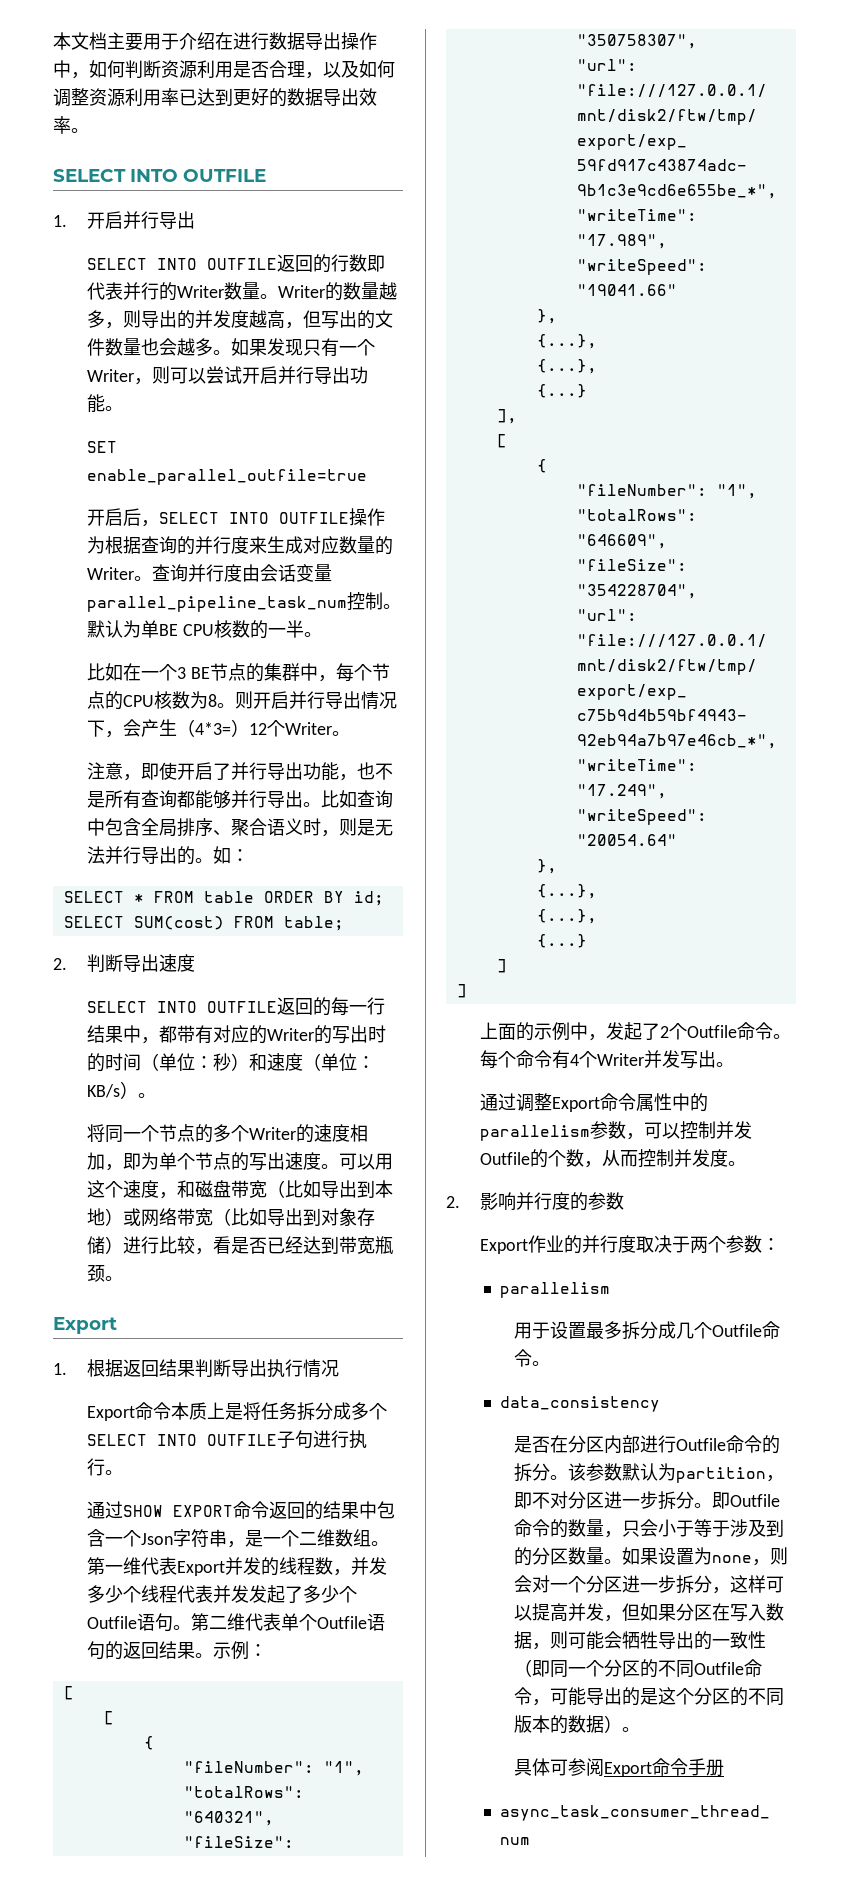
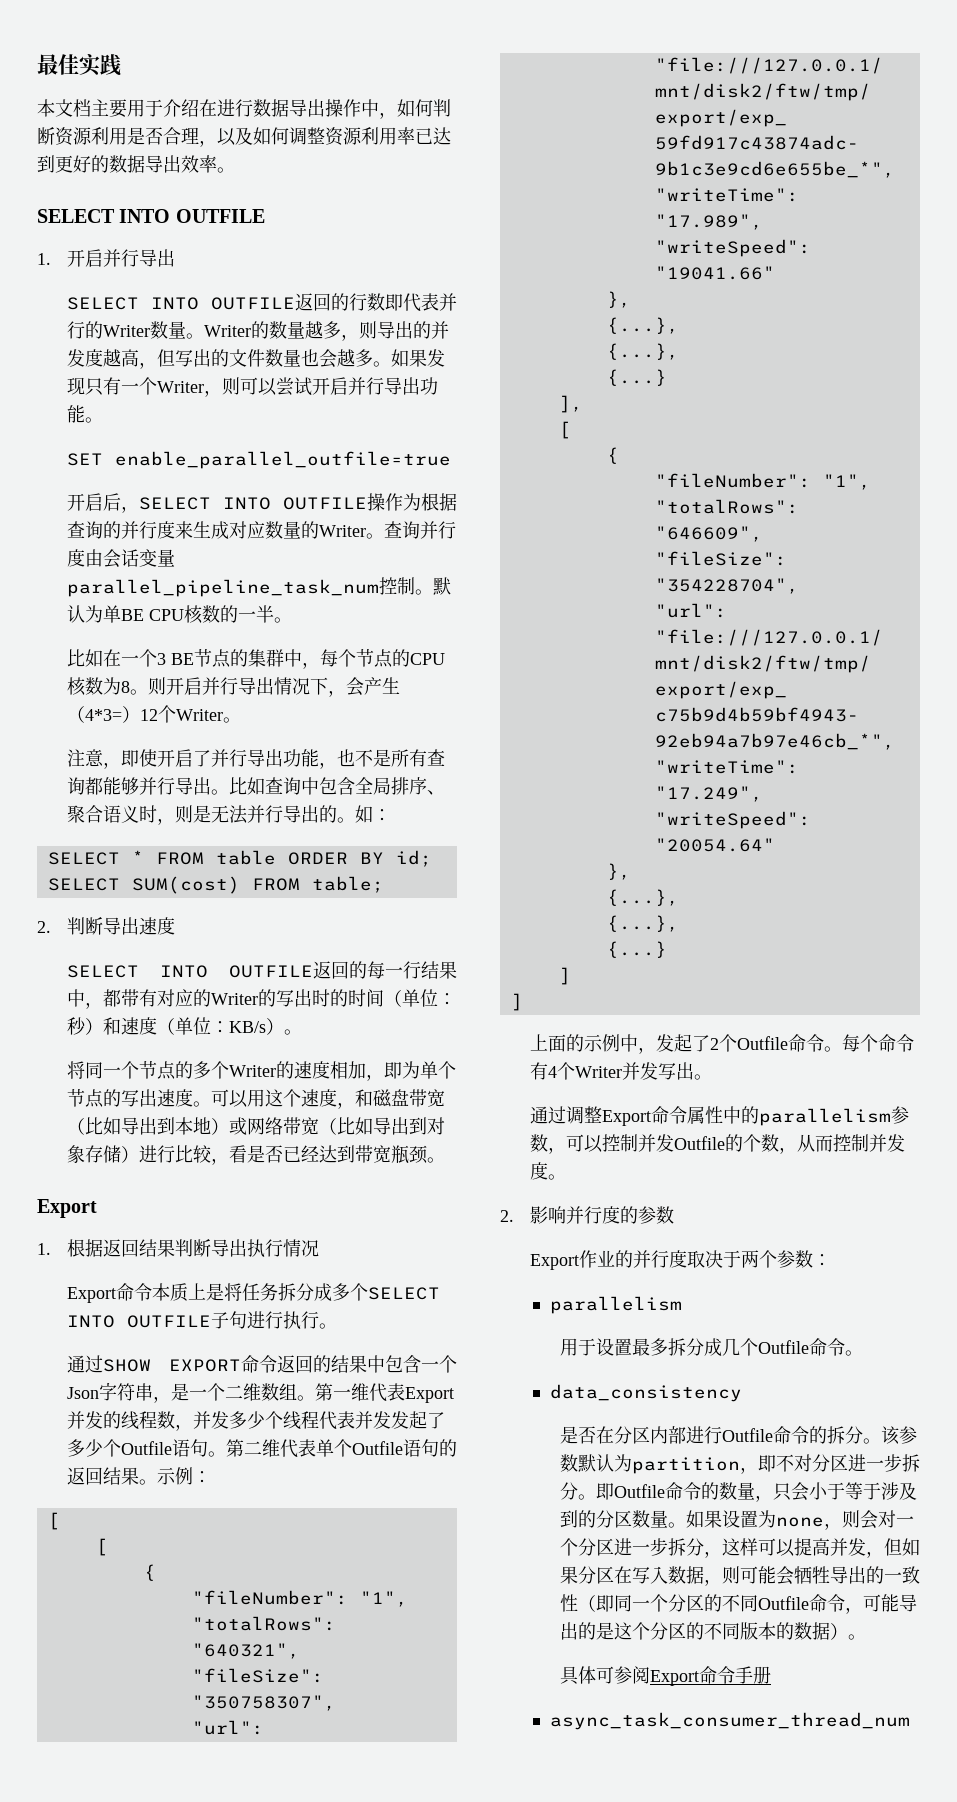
(53, 41) none -> [37,54,121,76] 最佳实践 //

